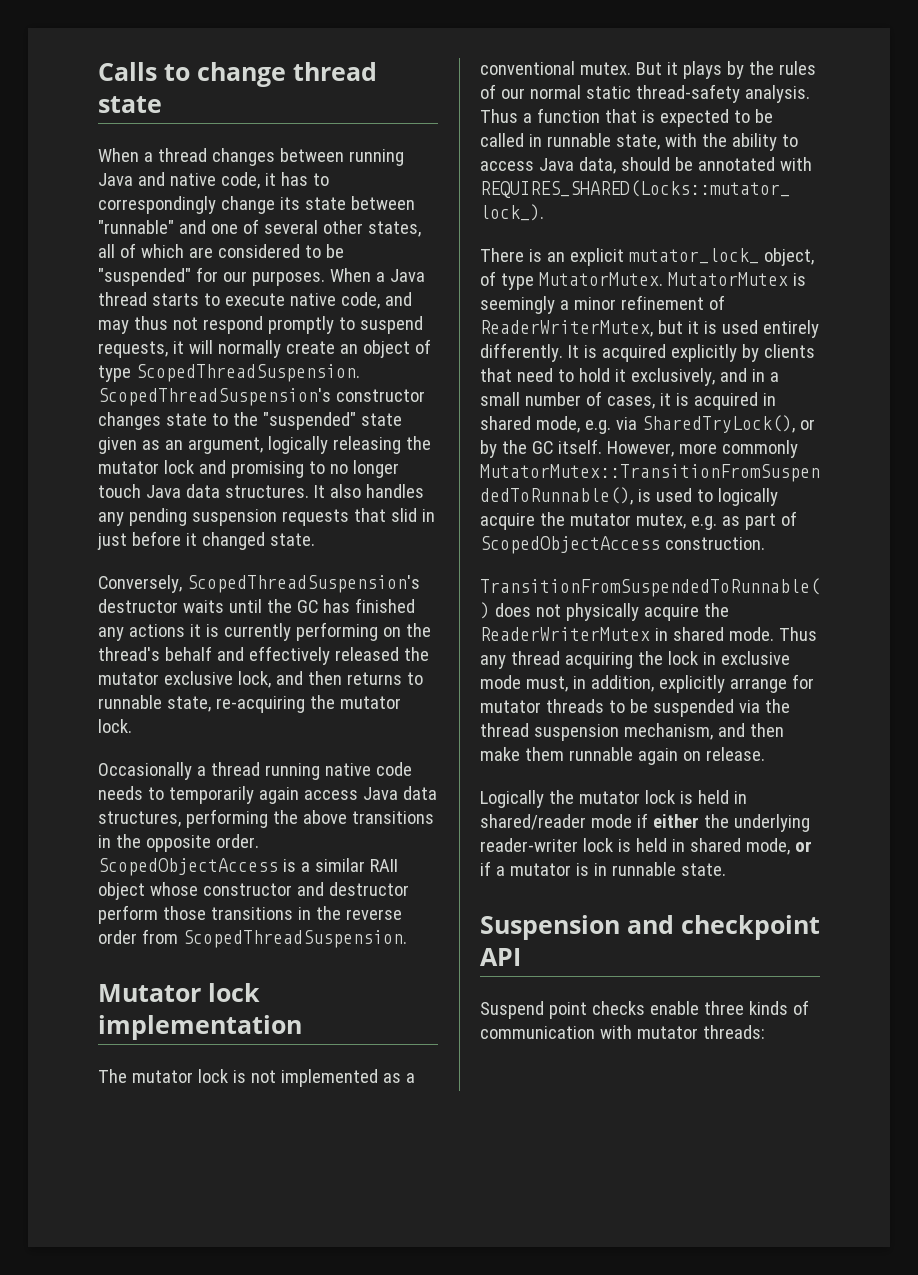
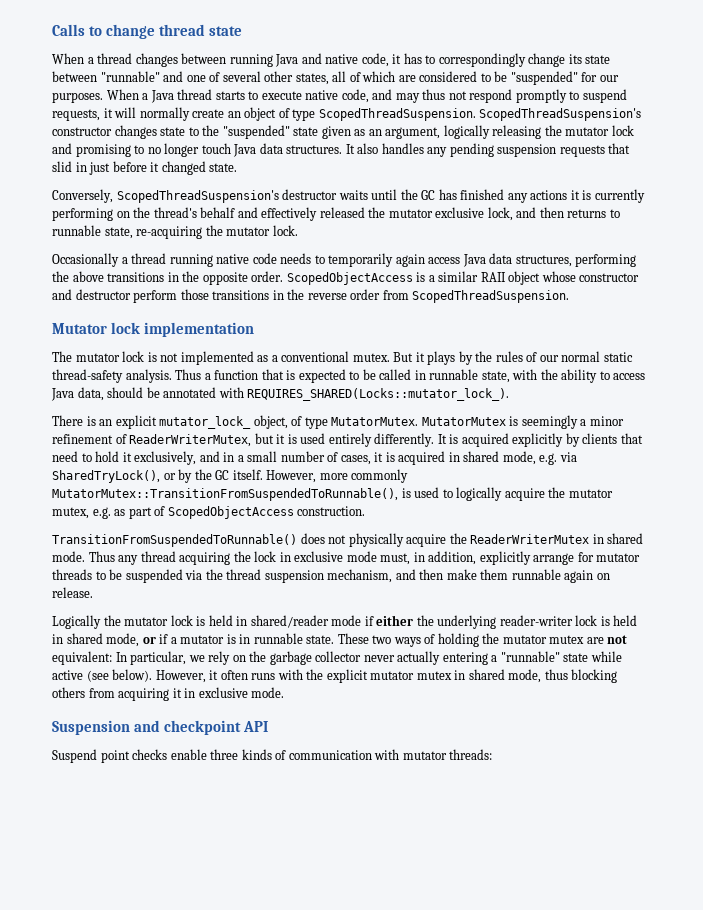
(726, 869) none -> [337,633,628,647] [52,651,622,665] [52,669,618,683] [52,687,285,701] These two ways of holding the mutator mutex are not equivalent: In particular, we rely on the garbage collector never actually entering a "runnable" state while active (see below). However, it often runs with the explicit mutator mutex in shared mode, thus blocking others from acquiring it in exclusive mode.

